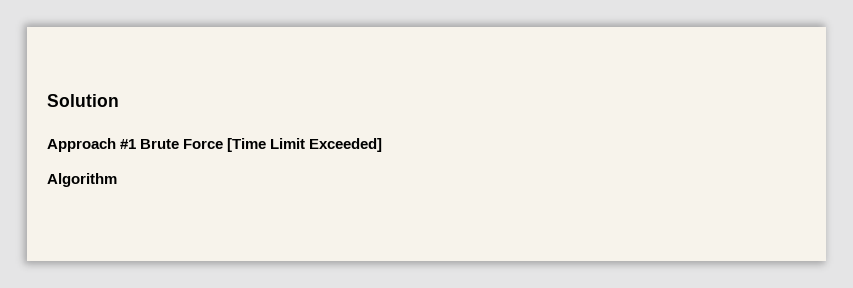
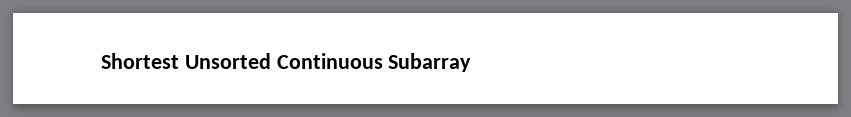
[47,94,119,107] [47,138,383,152] [47,173,117,187] Solution // Approach #1 Brute Force [Time Limit Exceeded] // Algorithm -> [101,53,472,72] Shortest Unsorted Continuous Subarray

